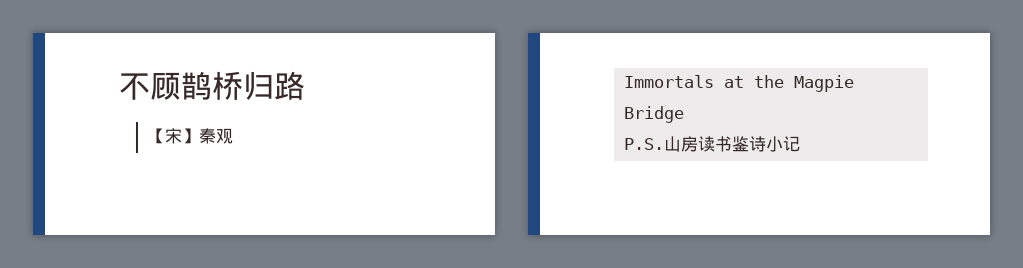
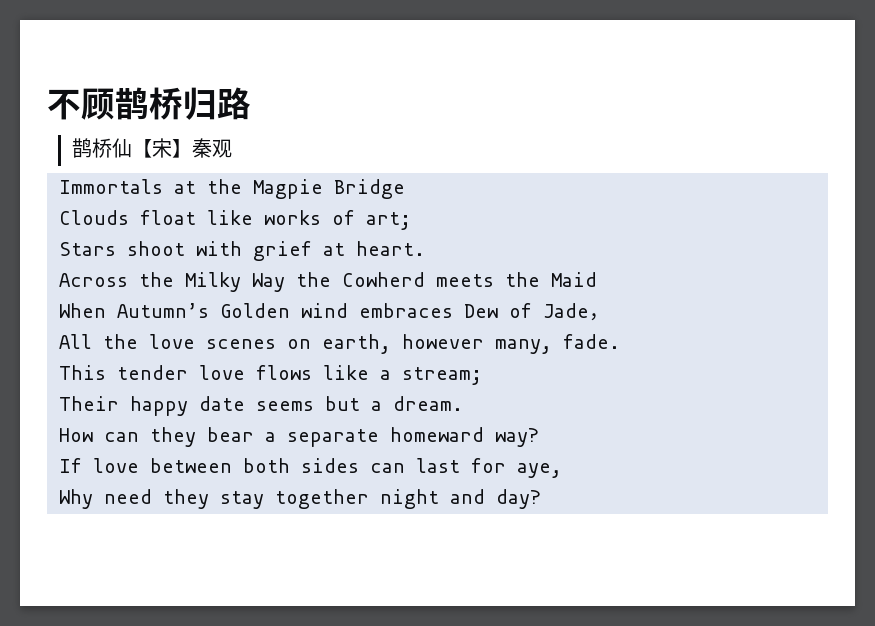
(305, 85) none -> [71,138,132,158] 鹊桥仙
[624,136,801,152] P.S.山房读书鉴诗小记 -> [59,210,411,230] [59,241,425,261] [59,272,597,292] [59,303,609,321] [59,334,620,354] [59,365,482,385] [59,396,463,416] [59,427,539,447] [59,458,562,478] [59,489,541,509] Clouds float like works of art; // Stars shoot with grief at heart. // Across the Milky Way the Cowherd meets the Maid // When Autumn’s Golden wind embraces Dew of Jade， // All the love scenes on earth, however many, fade. // This tender love flows like a stream; // Their happy date seems but a dream. // How can they bear a separate homeward way? // If love between both sides can last for aye, // Why need they stay together night and day?

